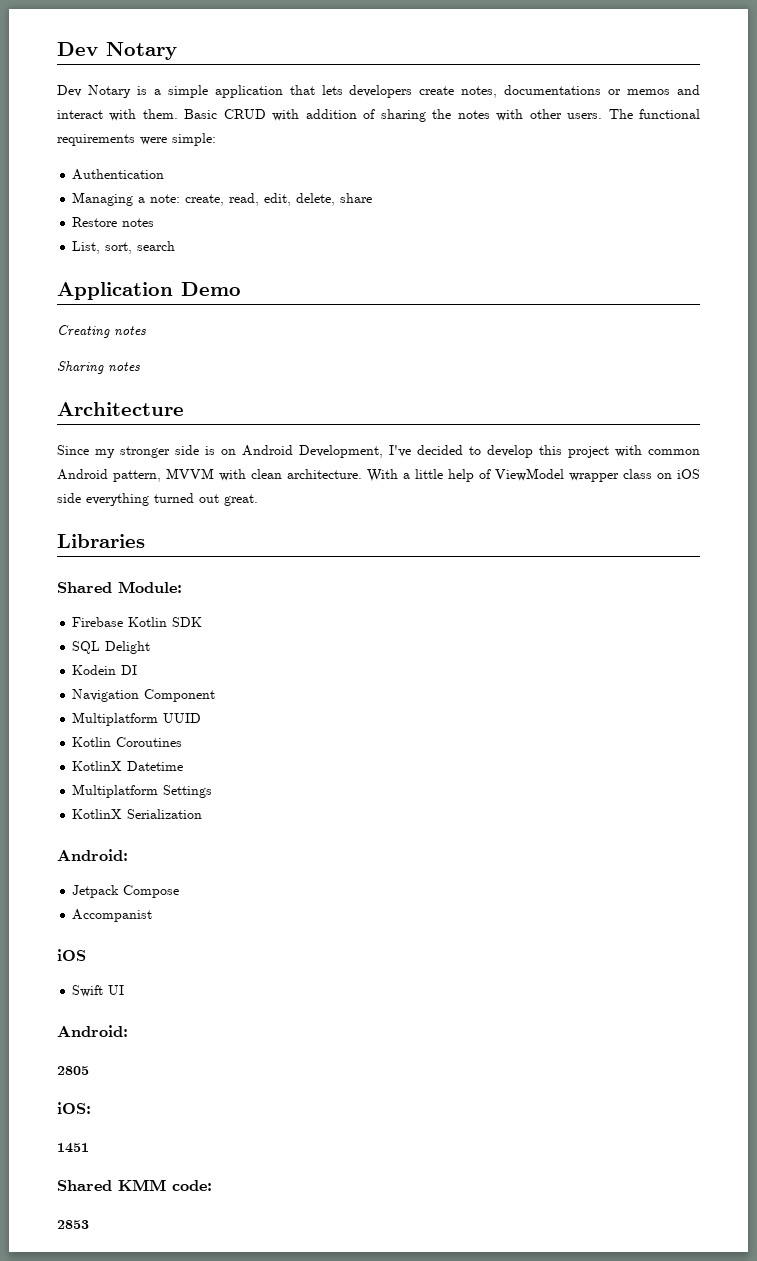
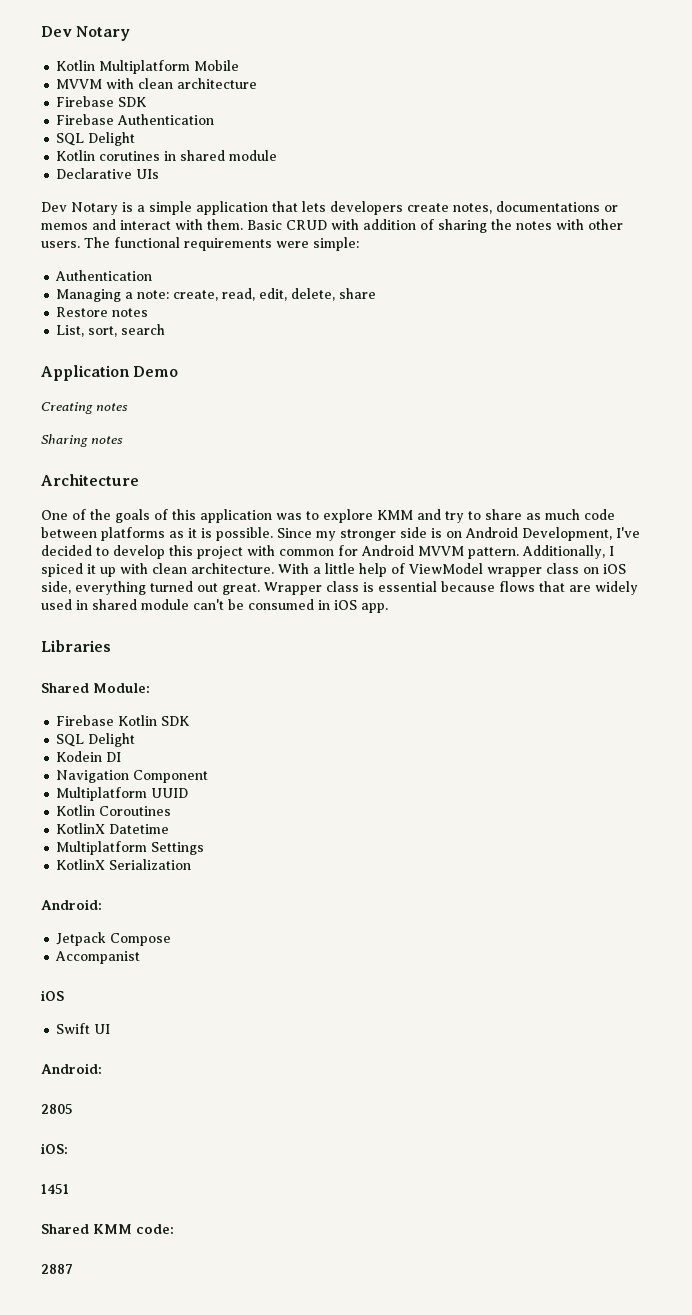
[57,42,177,60] Dev Notary -> [41,26,131,41] [56,60,240,74] [56,78,258,89] [56,96,148,107] [56,114,215,125] [56,132,136,146] [56,150,278,161] [56,168,160,179] Dev Notary // Kotlin Multiplatform Mobile // MVVM with clean architecture // Firebase SDK // Firebase Authentication // SQL Delight // Kotlin corutines in shared module // Declarative UIs
(184, 409) none -> [41,509,615,523] [41,527,273,541] One of the goals of this application was to explore KMM and try to share as much code between platforms as it is possible.
[57,468,214,482] Android pattern, MVVM -> [338,545,614,559] [41,563,116,577] for Android MVVM pattern. Additionally, I spiced it up
[57,493,81,503] side -> [41,581,71,594] side,
(258, 500) none -> [264,581,638,595] [41,599,388,613] Wrapper class is essential because flows that are widely used in shared module can't be consumed in iOS app.
[57,1220,89,1229] 2853 -> [41,1264,73,1274] 2887

